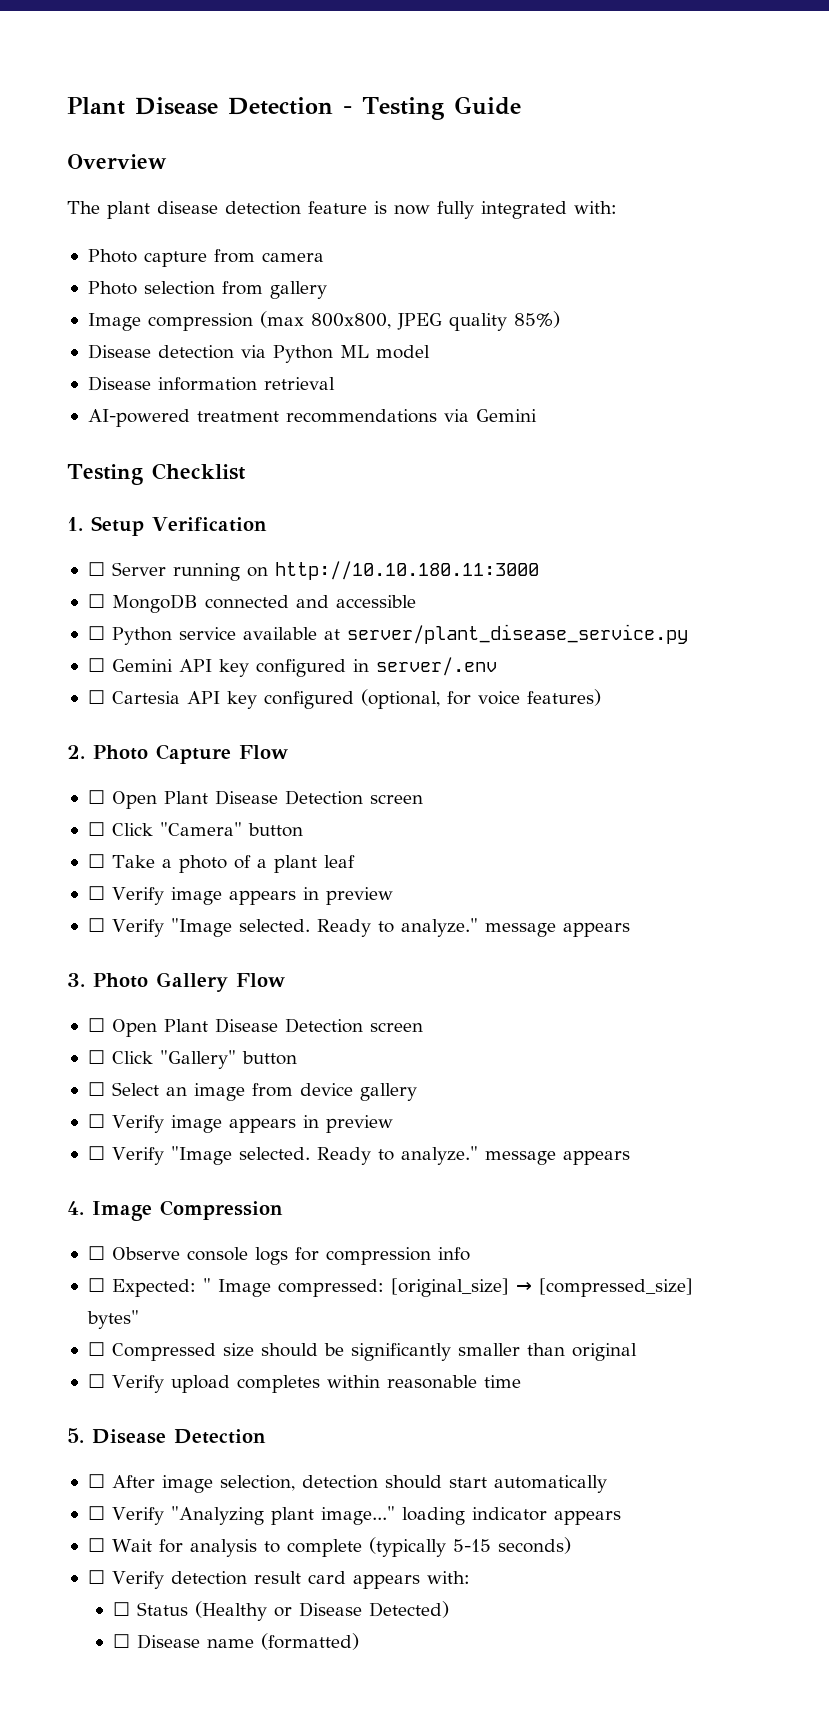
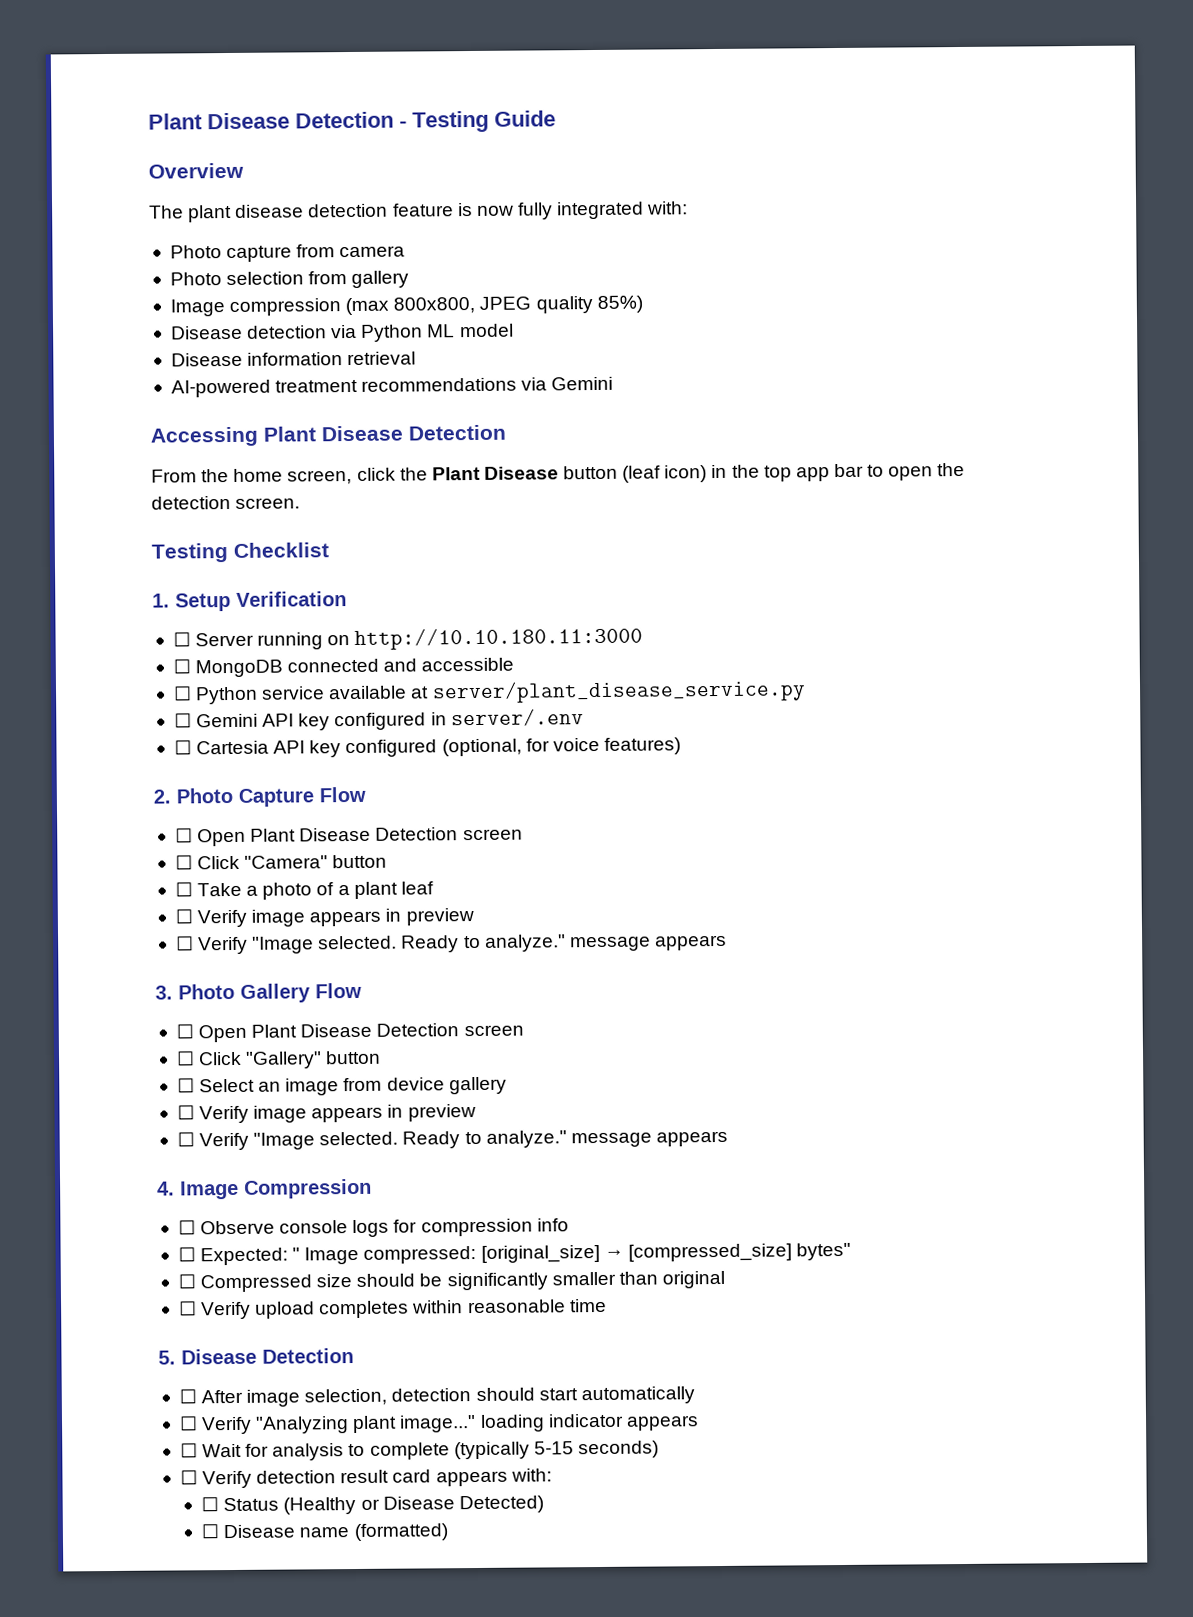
(537, 415) none -> [150,424,506,447] [151,462,966,485] [151,495,301,510] // Accessing Plant Disease Detection // From the home screen, click the Plant Disease button (leaf icon) in the top app bar to open the detection screen.

